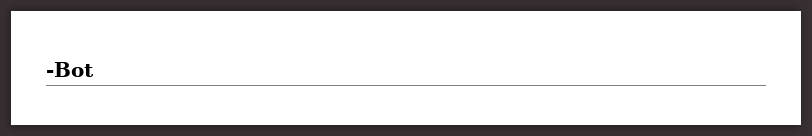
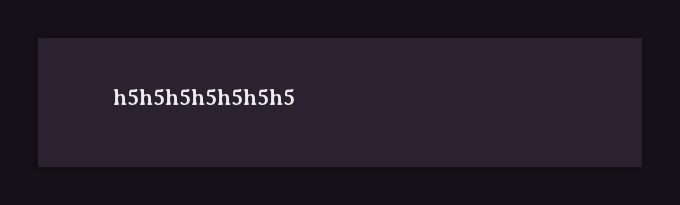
[46,62,94,77] -Bot -> [113,89,295,105] h5h5h5h5h5h5h5

